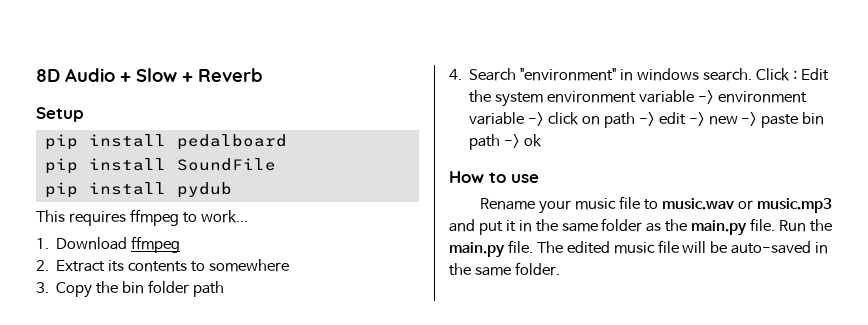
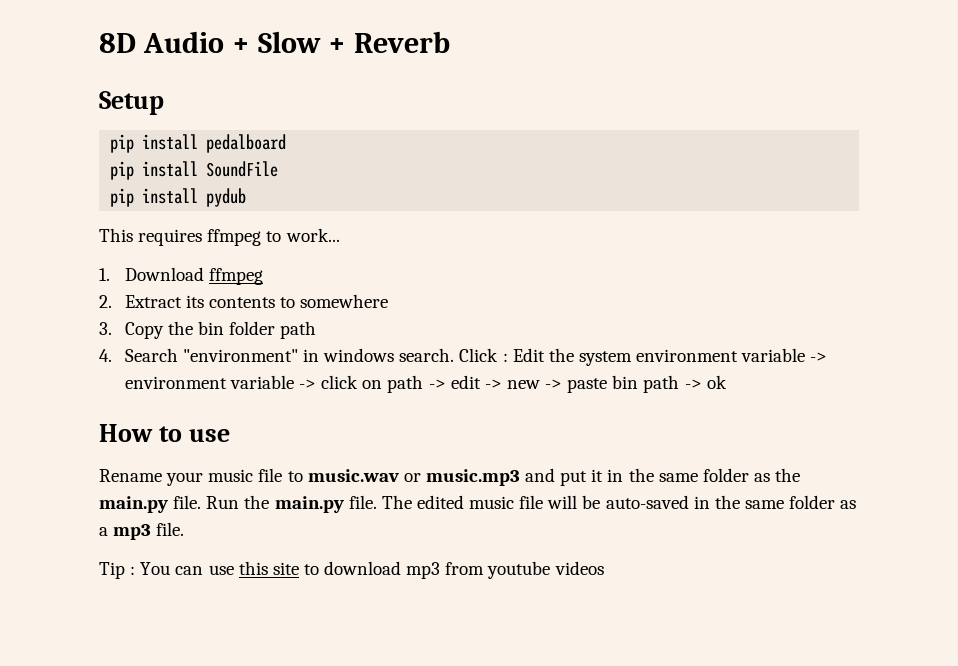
[514,262,560,276] folder. -> [789,495,857,509] [99,522,185,540] [99,561,604,579] folder as a mp3 file. // Tip : You can use this site to download mp3 from youtube videos

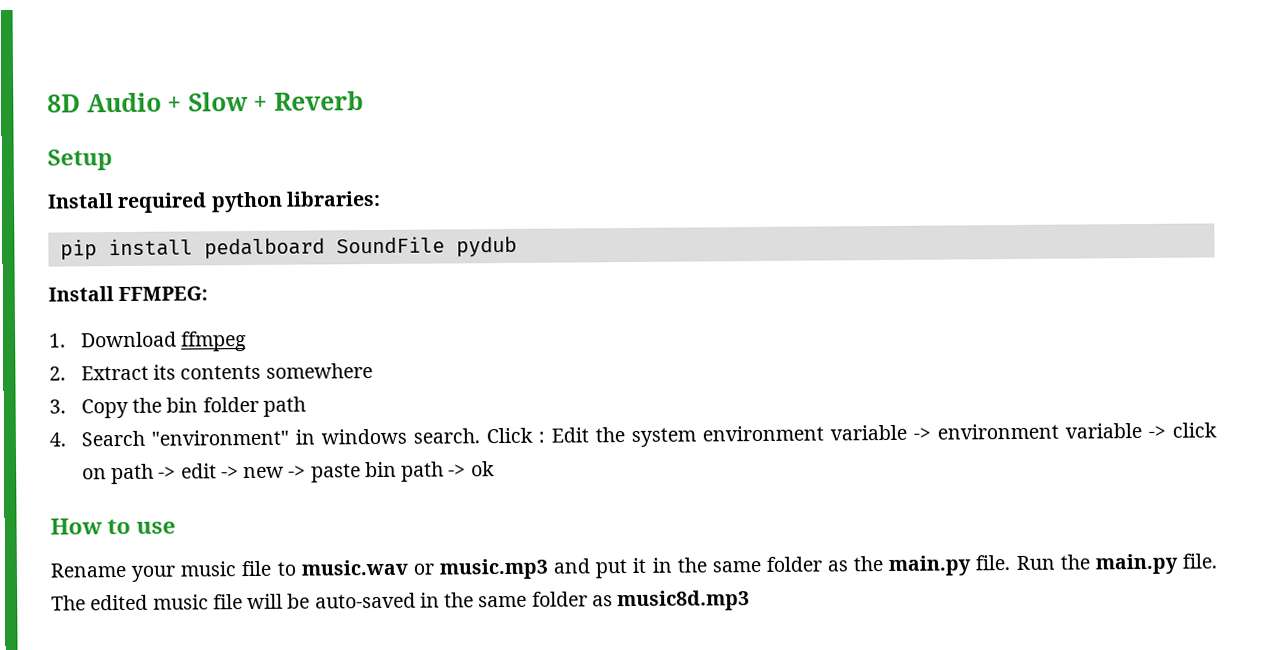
(164, 103) none -> [47,190,381,214] // Install required python libraries:
[110,161,199,180] // pip install -> (325, 248) none
[110,188,199,207] // pip install -> (445, 245) none
[99,228,340,246] This requires ffmpeg to work... -> [48,286,209,302] Install FFMPEG:
[280,297,296,308] to -> (262, 372) none
[99,522,185,540] [99,561,604,579] a mp3 file. // Tip : You can use this site to download mp3 from youtube videos -> [617,590,751,612] music8d.mp3

